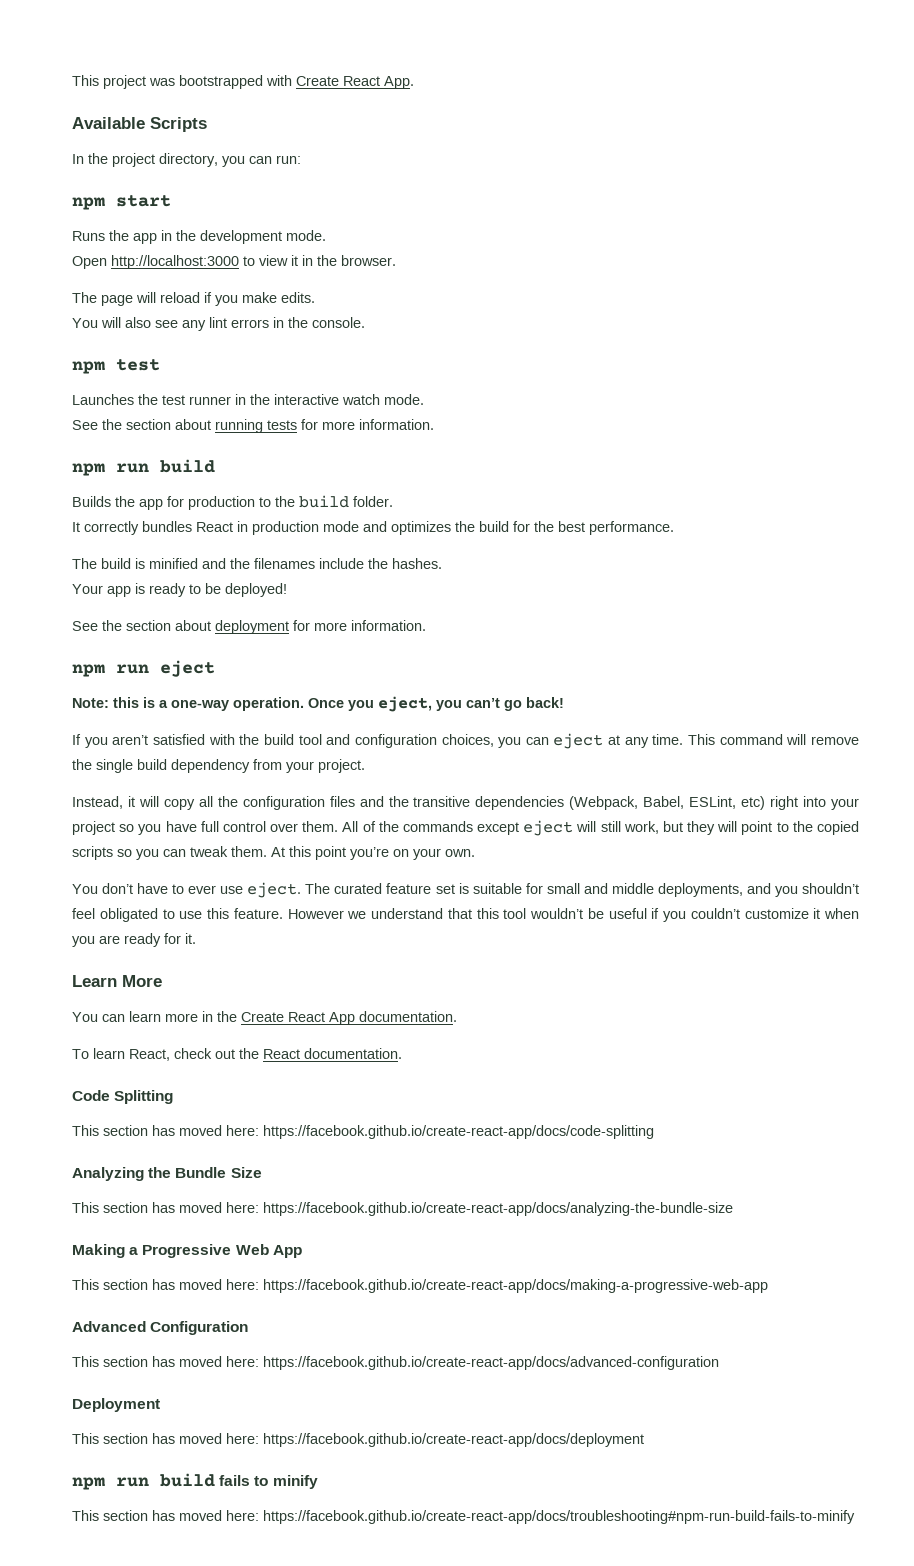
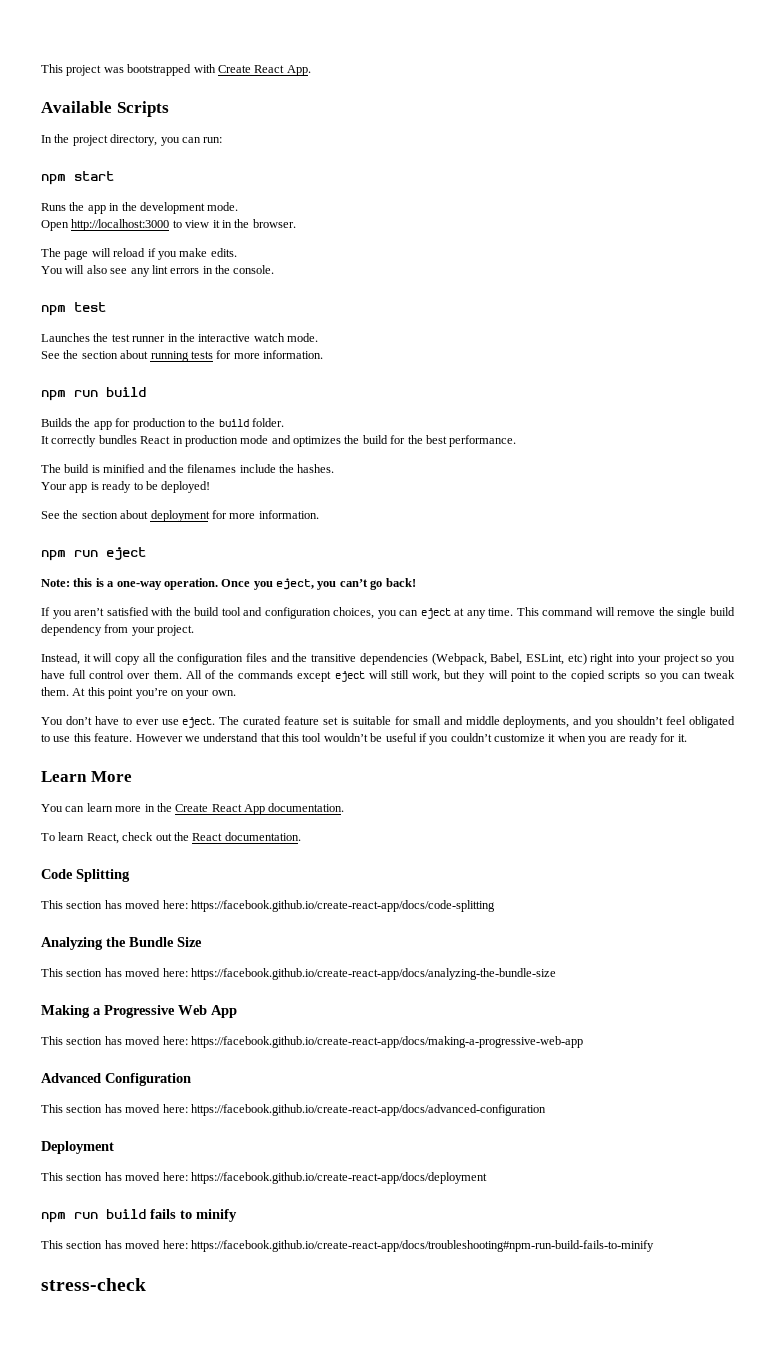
(855, 1517) none -> [41,1278,146,1291] // stress-check

